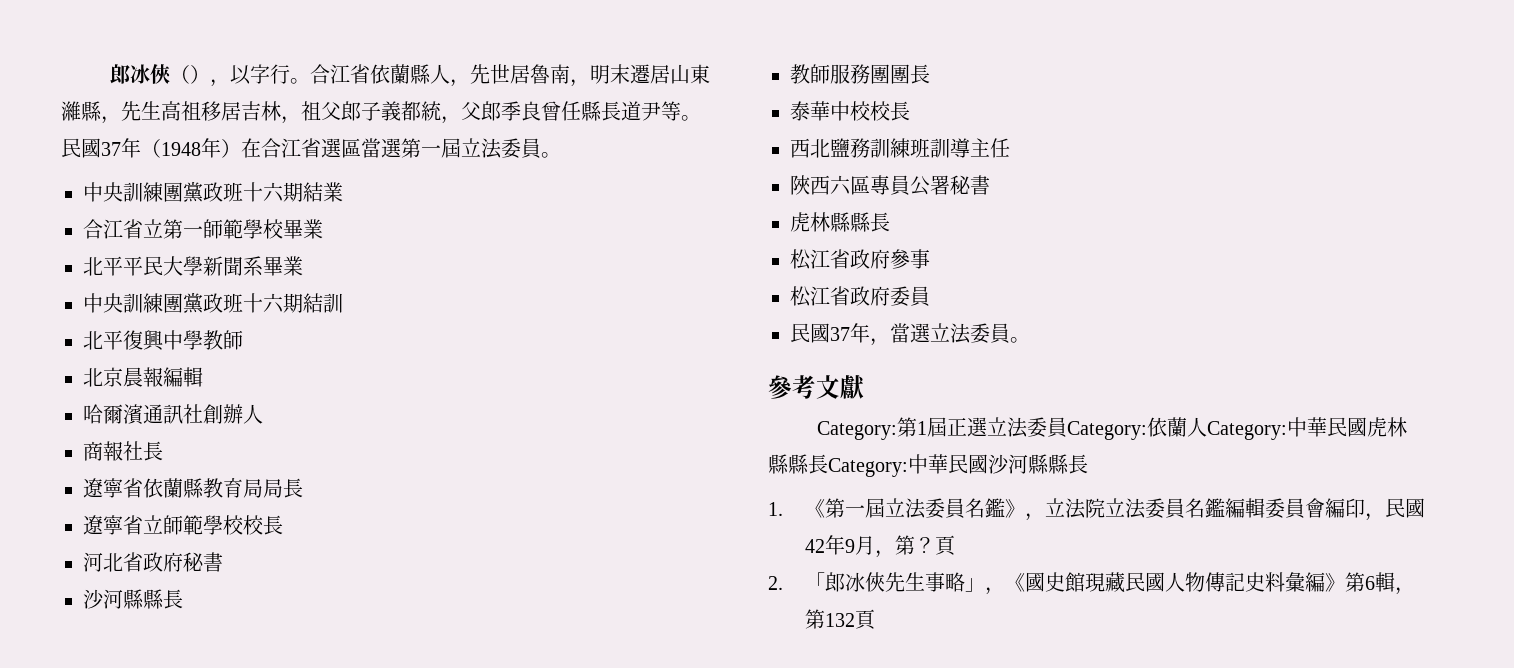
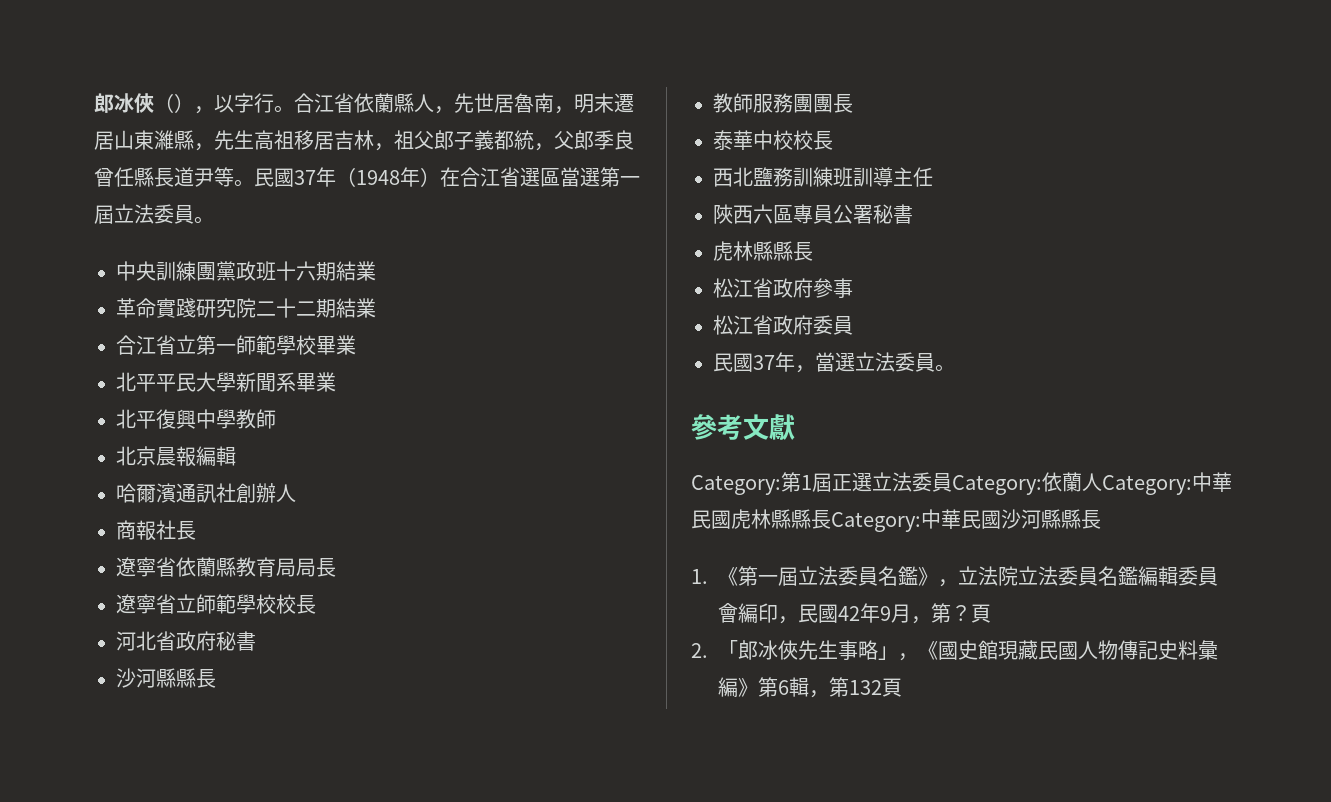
(343, 192) none -> [116,298,376,318] // 革命實踐研究院二十二期結業
[83,292,343,314] // 中央訓練團黨政班十六期結訓 -> (336, 382) none

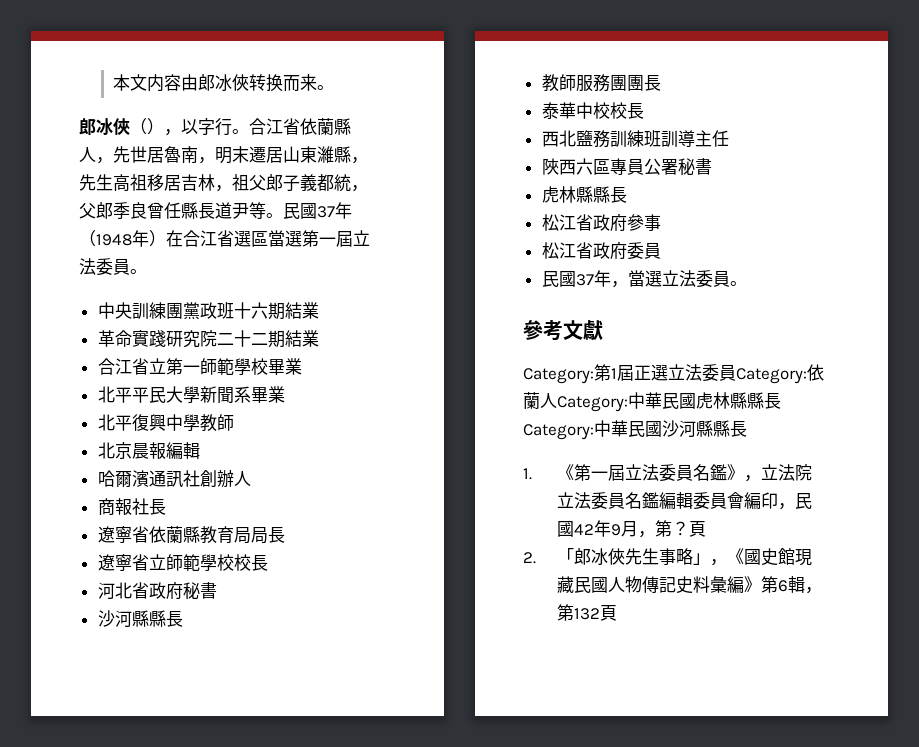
(94, 103) none -> [112,74,334,92] 本文内容由郎冰俠转换而来。 //

